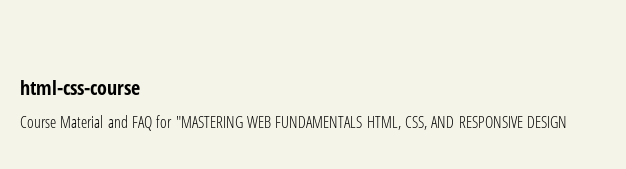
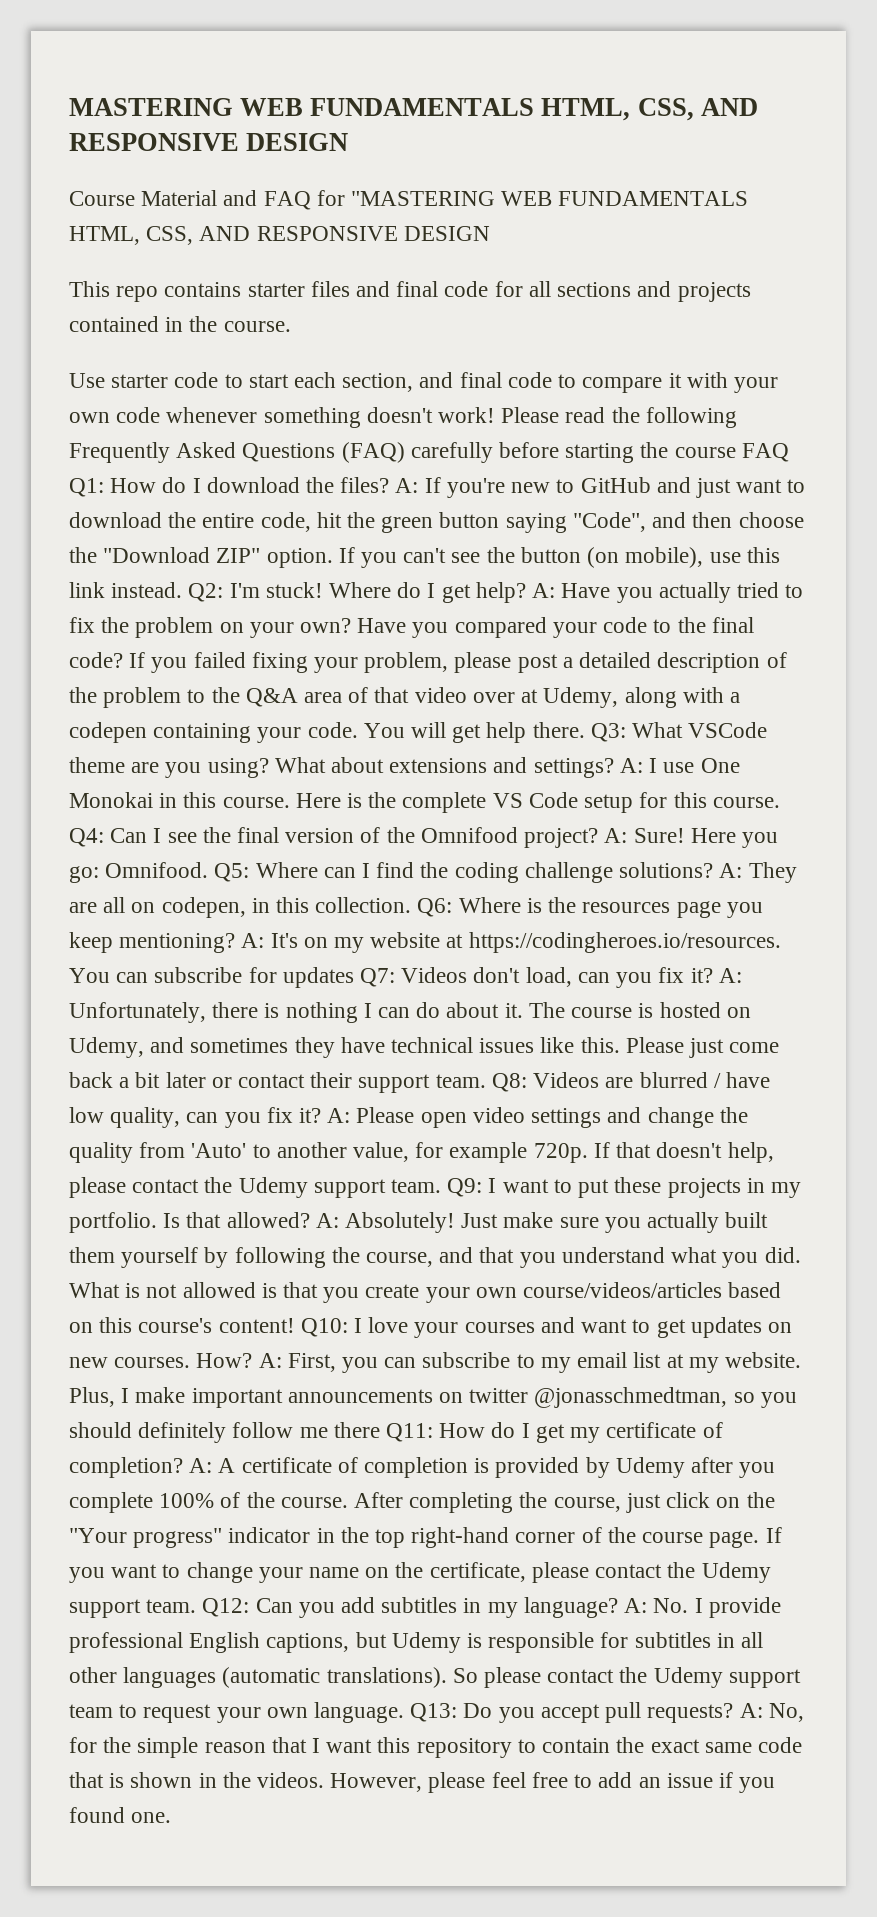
[20,80,140,95] html-css-course -> [69,98,758,121] [69,133,349,151] MASTERING WEB FUNDAMENTALS HTML, CSS, AND RESPONSIVE DESIGN
(567, 122) none -> [69,281,751,302] [69,316,291,332] [69,372,778,393] [69,407,737,428] [69,442,789,463] [69,477,806,498] [69,512,804,533] [69,547,780,568] [69,582,804,603] [69,617,754,638] [69,652,787,673] [69,687,740,708] [69,722,768,743] [69,757,740,778] [69,792,780,813] [69,827,778,848] [69,862,797,883] [69,897,763,918] [69,932,781,953] [69,967,742,988] [69,1002,751,1023] [69,1037,780,1058] [69,1072,770,1093] [69,1107,748,1128] [69,1142,774,1163] [69,1177,801,1198] [69,1212,769,1233] [69,1247,801,1268] [69,1282,782,1303] [69,1317,792,1338] [69,1352,801,1373] [69,1387,797,1408] [69,1422,723,1443] [69,1457,776,1478] [69,1492,775,1513] [69,1527,782,1548] [69,1562,771,1583] [69,1597,781,1618] [69,1632,764,1653] [69,1667,801,1688] [69,1702,804,1723] [69,1737,802,1758] [69,1772,776,1793] [69,1807,172,1823] // This repo contains starter files and final code for all sections and projects contained in the course. // Use starter code to start each section, and final code to compare it with your own code whenever something doesn't work! Please read the following Frequently Asked Questions (FAQ) carefully before starting the course FAQ Q1: How do I download the files? A: If you're new to GitHub and just want to download the entire code, hit the green button saying "Code", and then choose the "Download ZIP" option. If you can't see the button (on mobile), use this link instead. Q2: I'm stuck! Where do I get help? A: Have you actually tried to fix the problem on your own? Have you compared your code to the final code? If you failed fixing your problem, please post a detailed description of the problem to the Q&A area of that video over at Udemy, along with a codepen containing your code. You will get help there. Q3: What VSCode theme are you using? What about extensions and settings? A: I use One Monokai in this course. Here is the complete VS Code setup for this course. Q4: Can I see the final version of the Omnifood project? A: Sure! Here you go: Omnifood. Q5: Where can I find the coding challenge solutions? A: They are all on codepen, in this collection. Q6: Where is the resources page you keep mentioning? A: It's on my website at https://codingheroes.io/resources. You can subscribe for updates Q7: Videos don't load, can you fix it? A: Unfortunately, there is nothing I can do about it. The course is hosted on Udemy, and sometimes they have technical issues like this. Please just come back a bit later or contact their support team. Q8: Videos are blurred / have low quality, can you fix it? A: Please open video settings and change the quality from 'Auto' to another value, for example 720p. If that doesn't help, please contact the Udemy support team. Q9: I want to put these projects in my portfolio. Is that allowed? A: Absolutely! Just make sure you actually built them yourself by following the course, and that you understand what you did. What is not allowed is that you create your own course/videos/articles based on this course's content! Q10: I love your courses and want to get updates on new courses. How? A: First, you can subscribe to my email list at my website. Plus, I make important announcements on twitter @jonasschmedtman, so you should definitely follow me there Q11: How do I get my certificate of completion? A: A certificate of completion is provided by Udemy after you complete 100% of the course. After completing the course, just click on the "Your progress" indicator in the top right-hand corner of the course page. If you want to change your name on the certificate, please contact the Udemy support team. Q12: Can you add subtitles in my language? A: No. I provide professional English captions, but Udemy is responsible for subtitles in all other languages (automatic translations). So please contact the Udemy support team to request your own language. Q13: Do you accept pull requests? A: No, for the simple reason that I want this repository to contain the exact same code that is shown in the videos. However, please feel free to add an issue if you found one.

